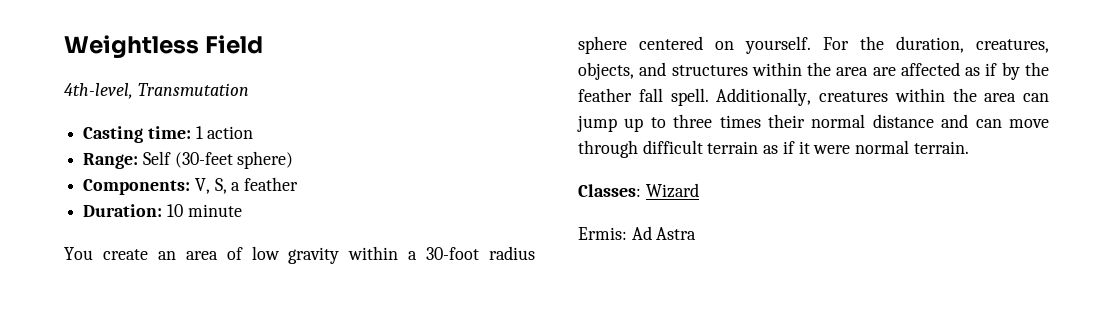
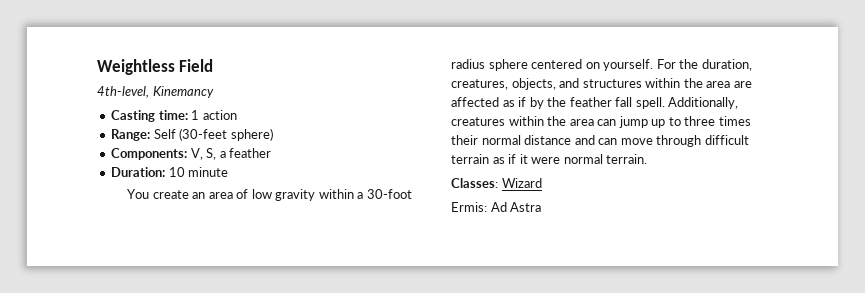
[137,83,249,96] Transmutation -> [152,86,214,98] Kinemancy

